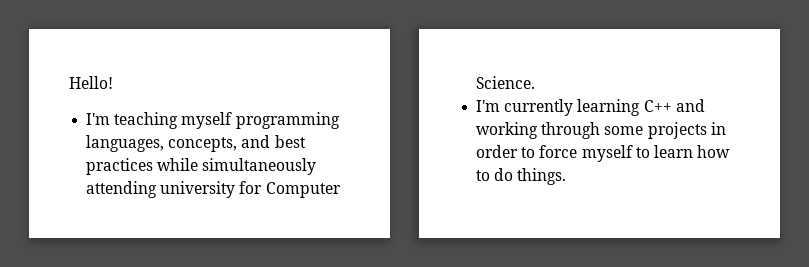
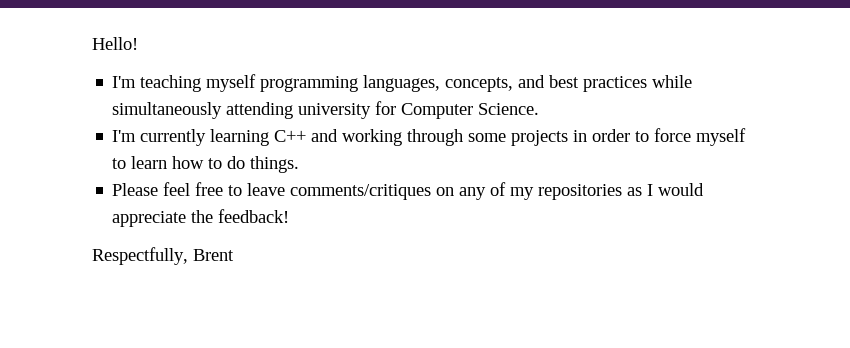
(567, 176) none -> [112,182,705,200] [112,209,290,227] [92,247,234,265] // Please feel free to leave comments/critiques on any of my repositories as I would appreciate the feedback! // Respectfully, Brent

